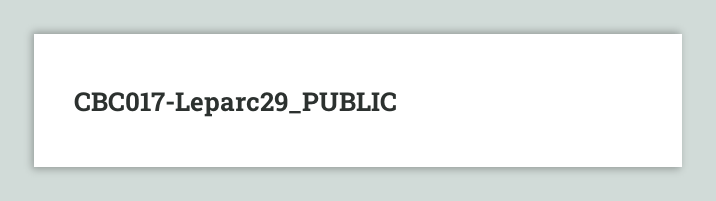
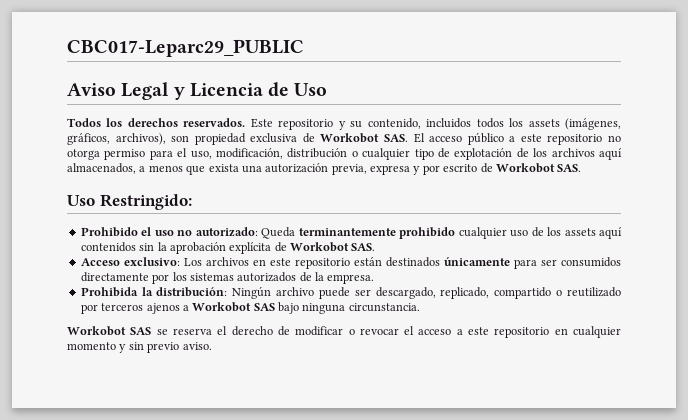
(397, 104) none -> [67,82,328,100] [67,118,621,130] [67,132,621,145] [67,148,622,160] [67,163,582,175] [67,194,192,210] [80,227,622,239] [80,242,376,254] [80,257,621,269] [80,272,375,284] [80,286,621,299] [80,302,420,314] [67,326,621,338] [67,342,212,353] // Aviso Legal y Licencia de Uso // Todos los derechos reservados. Este repositorio y su contenido, incluidos todos los assets (imágenes, gráficos, archivos), son propiedad exclusiva de Workobot SAS. El acceso público a este repositorio no otorga permiso para el uso, modificación, distribución o cualquier tipo de explotación de los archivos aquí almacenados, a menos que exista una autorización previa, expresa y por escrito de Workobot SAS. // Uso Restringido: // Prohibido el uso no autorizado: Queda terminantemente prohibido cualquier uso de los assets aquí contenidos sin la aprobación explícita de Workobot SAS. // Acceso exclusivo: Los archivos en este repositorio están destinados únicamente para ser consumidos directamente por los sistemas autorizados de la empresa. // Prohibida la distribución: Ningún archivo puede ser descargado, replicado, compartido o reutilizado por terceros ajenos a Workobot SAS bajo ninguna circunstancia. // Workobot SAS se reserva el derecho de modificar o revocar el acceso a este repositorio en cualquier momento y sin previo aviso.

